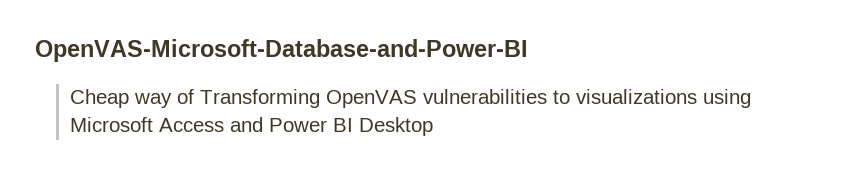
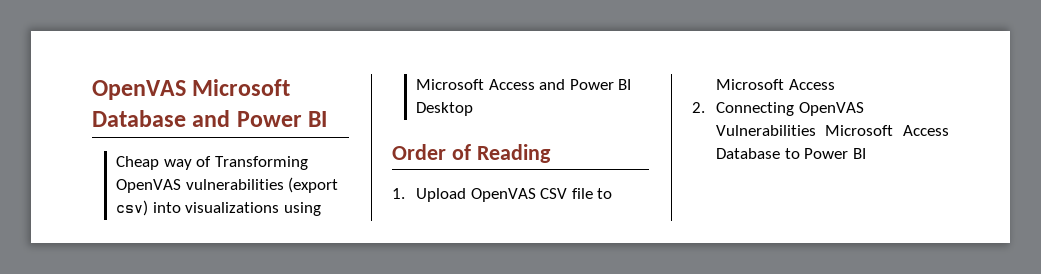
[35,39,528,62] OpenVAS-Microsoft-Database-and-Power-BI -> [92,79,291,100] [92,110,328,127] OpenVAS Microsoft Database and Power BI
[553,90,571,104] to -> [288,177,339,193] [115,200,181,216] (export csv) into
(434, 126) none -> [392,144,551,163] [392,188,613,202] [715,79,835,90] [692,102,864,116] [715,125,949,136] [715,148,866,159] // Order of Reading // 1. Upload OpenVAS CSV file to Microsoft Access // 2. Connecting OpenVAS Vulnerabilities Microsoft Access Database to Power BI

